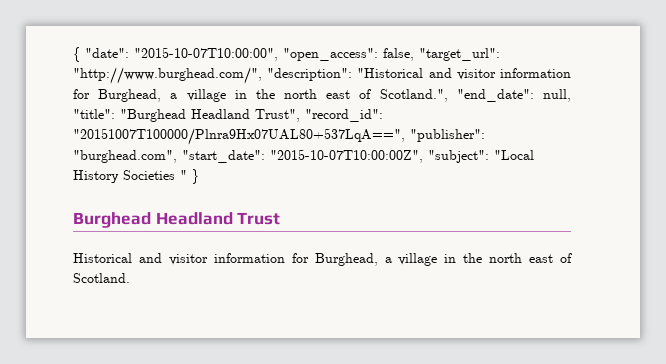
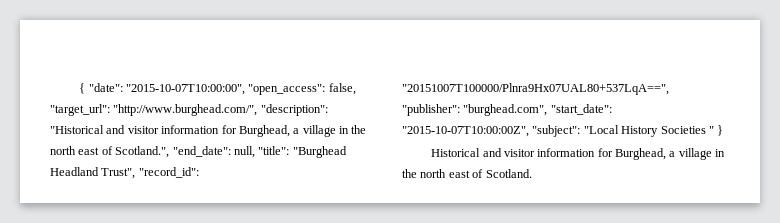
[73,212,281,228] // Burghead Headland Trust -> (724, 130) none

